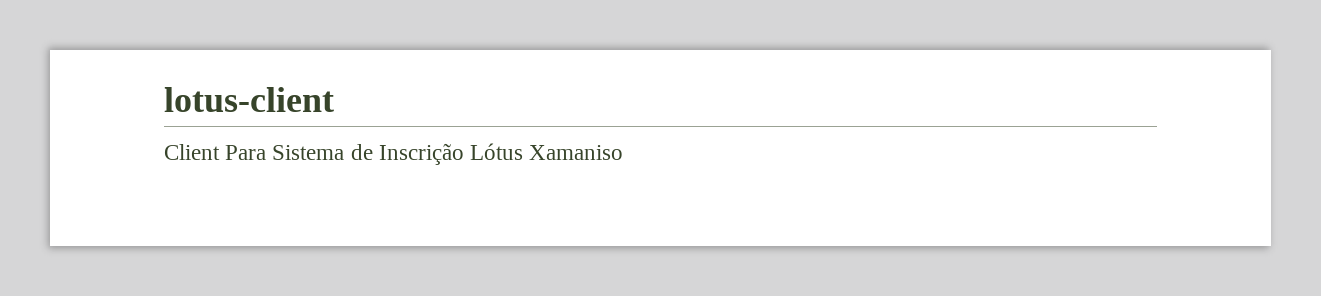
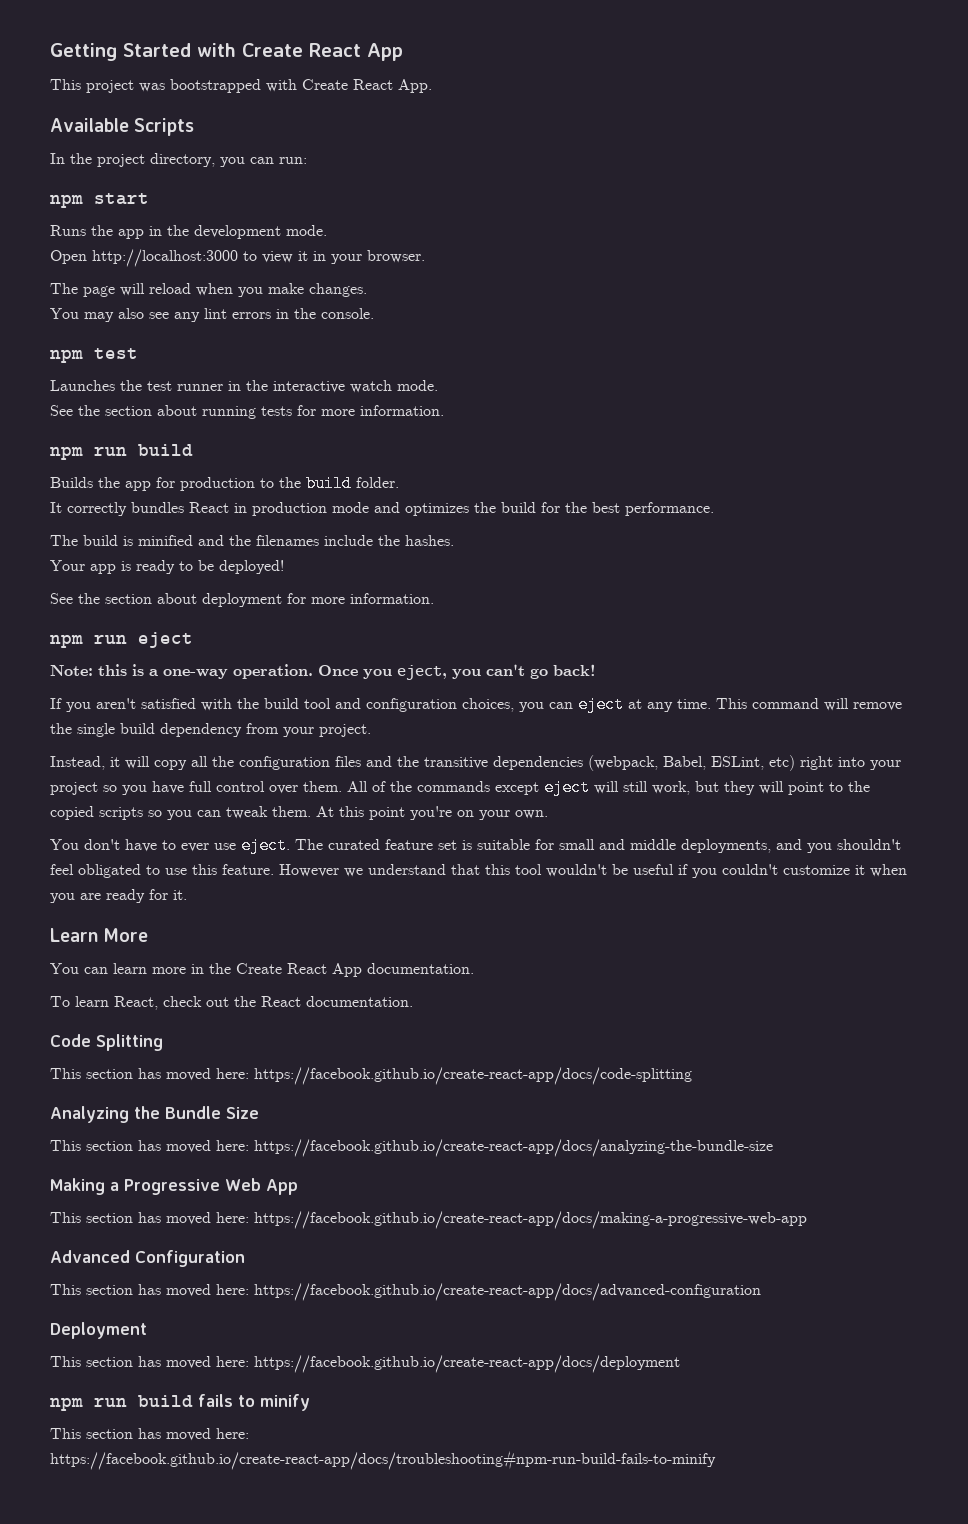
[164,87,334,112] [164,143,624,165] lotus-client // Client Para Sistema de Inscrição Lótus Xamaniso -> [50,43,403,61] [50,79,432,93] [50,118,195,136] [50,153,307,167] [50,193,149,208] [50,225,327,239] [50,249,425,267] [50,283,367,297] [50,308,374,322] [50,348,138,363] [50,380,438,393] [50,405,444,419] [50,444,193,460] [50,475,399,492] [50,502,714,516] [50,535,454,546] [50,560,284,574] [50,593,434,607] [50,632,193,648] [50,664,596,680] [50,696,902,713] [50,723,371,737] [50,755,901,771] [50,779,870,796] [50,806,548,820] [50,837,901,854] [50,864,907,878] [50,889,187,903] [50,928,149,942] [50,963,474,977] [50,996,413,1010] [50,1034,163,1051] [50,1067,692,1085] [50,1106,259,1123] [50,1139,773,1157] [50,1178,298,1195] [50,1211,807,1229] [50,1250,245,1267] [50,1283,761,1301] [50,1322,147,1339] [50,1355,680,1373] [50,1394,310,1411] [50,1428,249,1441] [50,1450,716,1470] Getting Started with Create React App // This project was bootstrapped with Create React App. // Available Scripts // In the project directory, you can run: // npm start // Runs the app in the development mode. // Open http://localhost:3000 to view it in your browser. // The page will reload when you make changes. // You may also see any lint errors in the console. // npm test // Launches the test runner in the interactive watch mode. // See the section about running tests for more information. // npm run build // Builds the app for production to the build folder. // It correctly bundles React in production mode and optimizes the build for the best performance. // The build is minified and the filenames include the hashes. // Your app is ready to be deployed! // See the section about deployment for more information. // npm run eject // Note: this is a one-way operation. Once you eject, you can't go back! // If you aren't satisfied with the build tool and configuration choices, you can eject at any time. This command will remove the single build dependency from your project. // Instead, it will copy all the configuration files and the transitive dependencies (webpack, Babel, ESLint, etc) right into your project so you have full control over them. All of the commands except eject will still work, but they will point to the copied scripts so you can tweak them. At this point you're on your own. // You don't have to ever use eject. The curated feature set is suitable for small and middle deployments, and you shouldn't feel obligated to use this feature. However we understand that this tool wouldn't be useful if you couldn't customize it when you are ready for it. // Learn More // You can learn more in the Create React App documentation. // To learn React, check out the React documentation. // Code Splitting // This section has moved here: https://facebook.github.io/create-react-app/docs/code-splitting // Analyzing the Bundle Size // This section has moved here: https://facebook.github.io/create-react-app/docs/analyzing-the-bundle-size // Making a Progressive Web App // This section has moved here: https://facebook.github.io/create-react-app/docs/making-a-progressive-web-app // Advanced Configuration // This section has moved here: https://facebook.github.io/create-react-app/docs/advanced-configuration // Deployment // This section has moved here: https://facebook.github.io/create-react-app/docs/deployment // npm run build fails to minify // This section has moved here: https://facebook.github.io/create-react-app/docs/troubleshooting#npm-run-build-fails-to-minify

